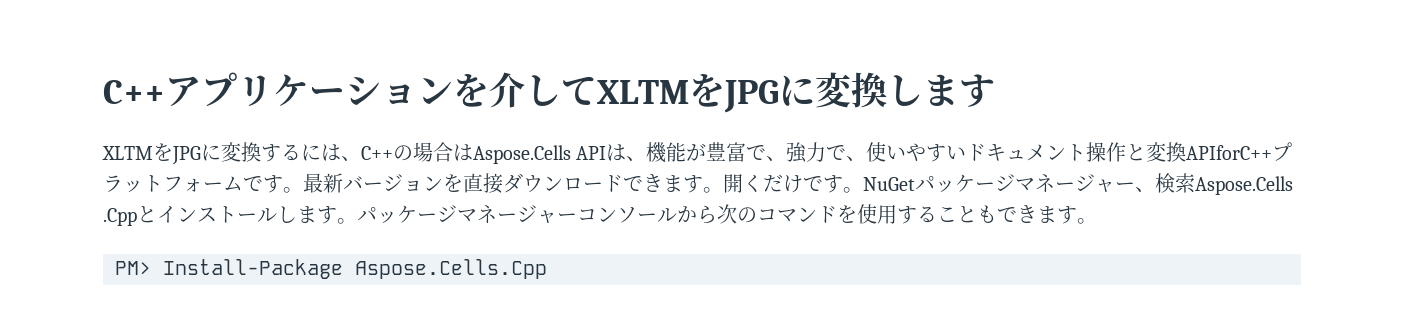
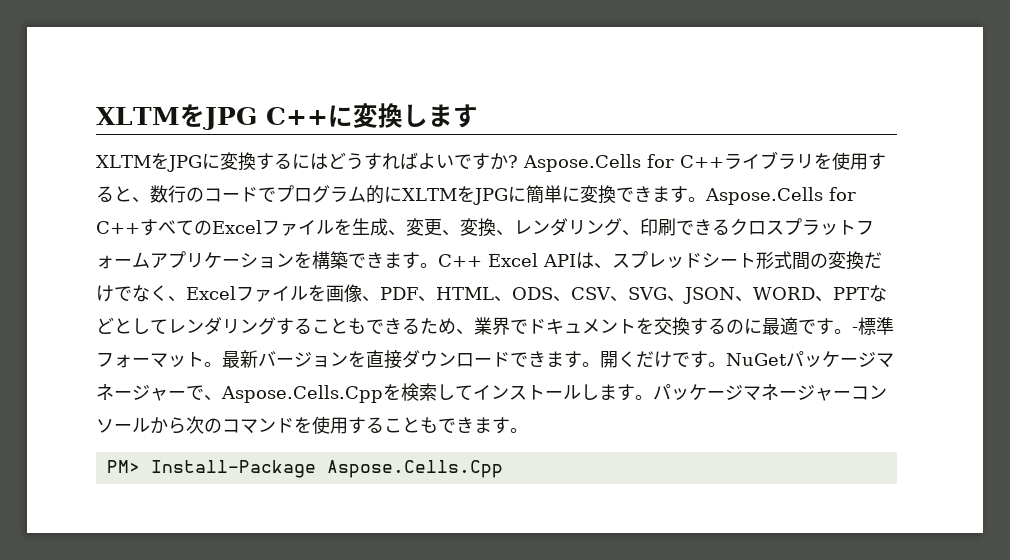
[103,72,779,113] C++アプリケーションを介してXLTMをJPG -> [96,104,328,130] XLTMをJPG C++
[341,142,1293,164] [103,175,283,193] 、C++の場合はAspose.Cells APIは、機能が豊富で、強力で、使いやすいドキュメント操作と変換APIforC++プラットフォームです -> [327,151,886,172] [96,185,856,205] [96,218,874,237] [96,251,882,270] [96,284,887,304] [96,317,894,336] [96,352,204,368] どうすればよいですか? Aspose.Cells for C++ライブラリを使用すると、数行のコードでプログラム的にXLTMをJPGに簡単に変換できます。Aspose.Cells for C++すべてのExcelファイルを生成、変更、変換、レンダリング、印刷できるクロスプラットフォームアプリケーションを構築できます。C++ Excel APIは、スプレッドシート形式間の変換だけでなく、Excelファイルを画像、PDF、HTML、ODS、CSV、SVG、JSON、WORD、PPTなどとしてレンダリングすることもできるため、業界でドキュメントを交換するのに最適です。-標準フォーマット
[1135,173,1293,195] [103,206,157,226] 、検索Aspose.Cells .Cppと -> [186,383,473,403] で、Aspose.Cells.Cppを検索して

